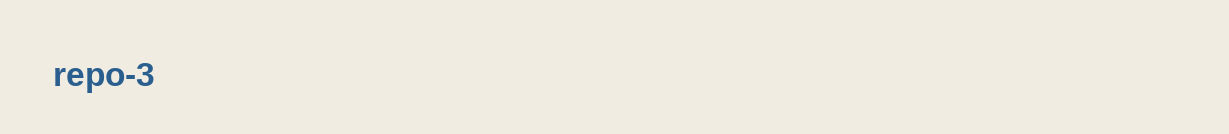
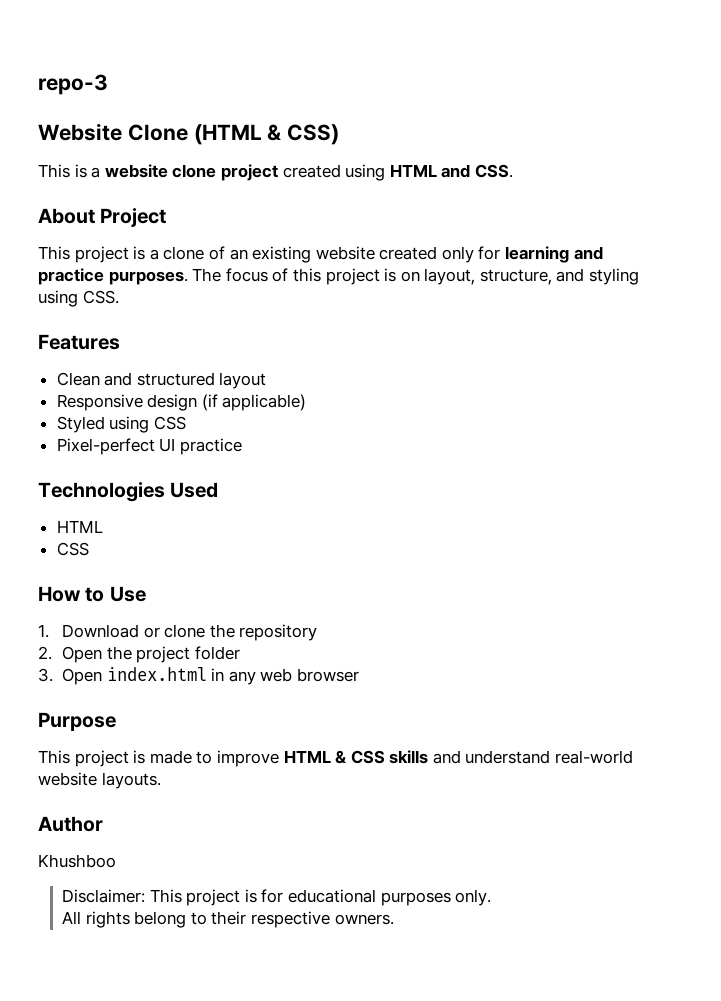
(155, 78) none -> [38,123,340,145] [38,164,513,181] [38,208,167,227] [38,246,603,263] [38,268,640,285] [38,290,119,307] [38,334,120,350] [56,372,267,389] [56,394,307,411] [56,416,186,433] [56,438,242,455] [38,482,219,502] [56,520,103,533] [56,542,89,556] [38,586,146,602] [38,624,318,641] [38,646,240,663] [38,667,360,685] [38,712,116,731] [38,750,634,767] [38,772,161,789] [38,816,103,832] [38,854,116,868] [62,889,492,906] [62,911,394,928] // Website Clone (HTML & CSS) // This is a website clone project created using HTML and CSS. // About Project // This project is a clone of an existing website created only for learning and practice purposes. The focus of this project is on layout, structure, and styling using CSS. // Features // Clean and structured layout // Responsive design (if applicable) // Styled using CSS // Pixel-perfect UI practice // Technologies Used // HTML // CSS // How to Use // 1. Download or clone the repository // 2. Open the project folder // 3. Open index.html in any web browser // Purpose // This project is made to improve HTML & CSS skills and understand real-world website layouts. // Author // Khushboo // Disclaimer: This project is for educational purposes only. // All rights belong to their respective owners.

